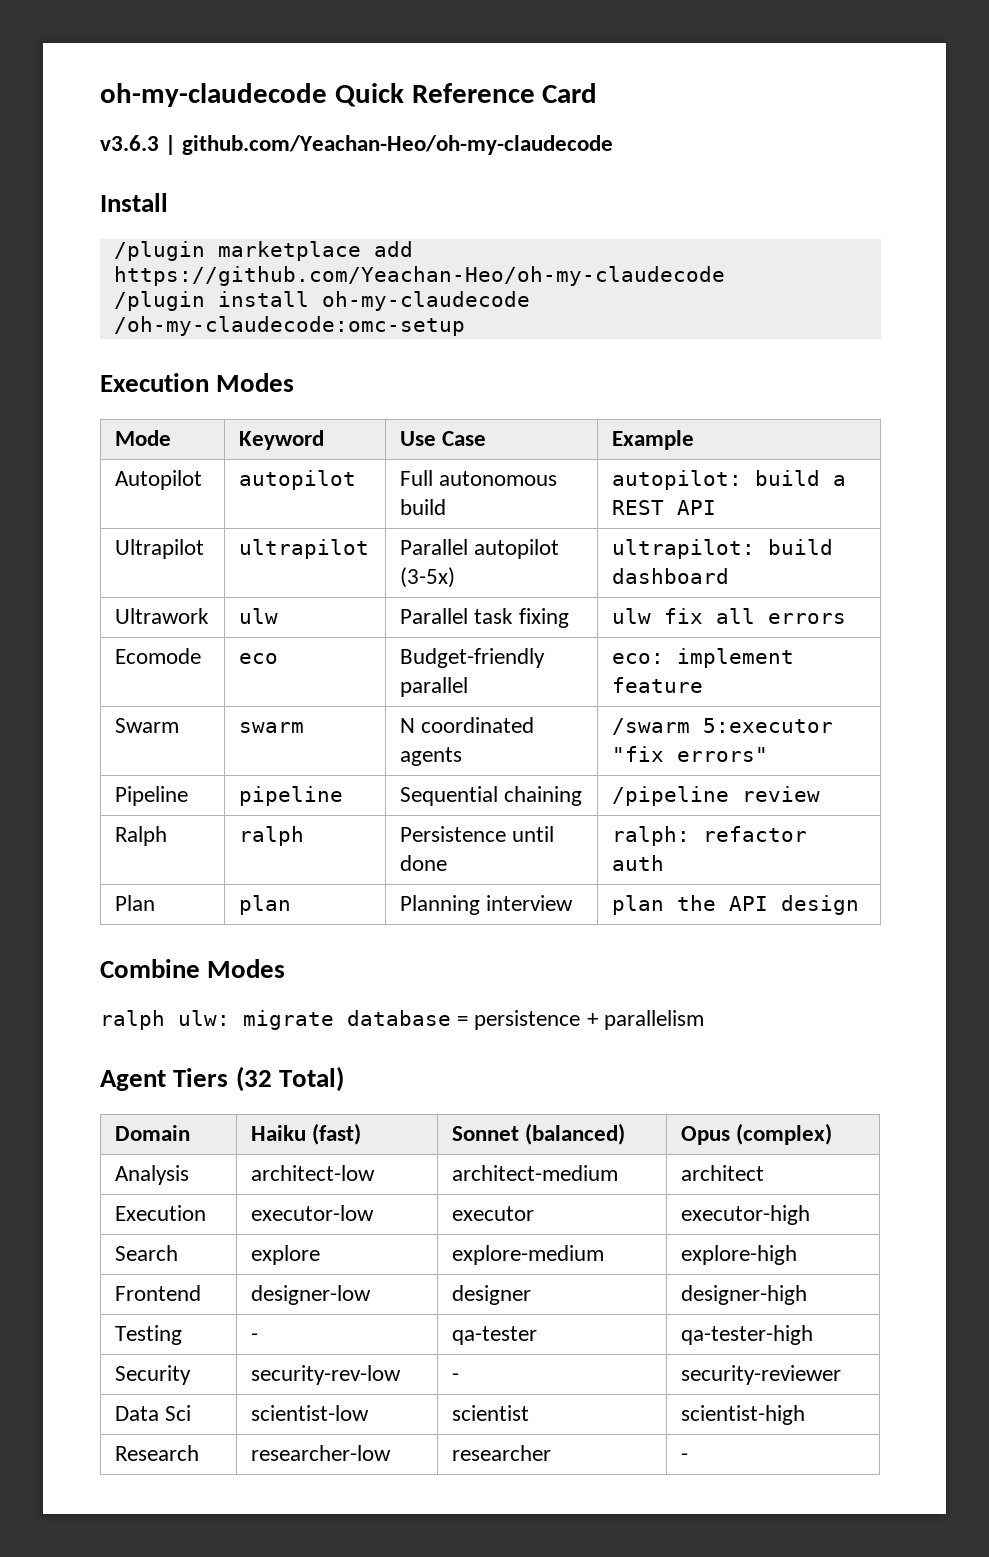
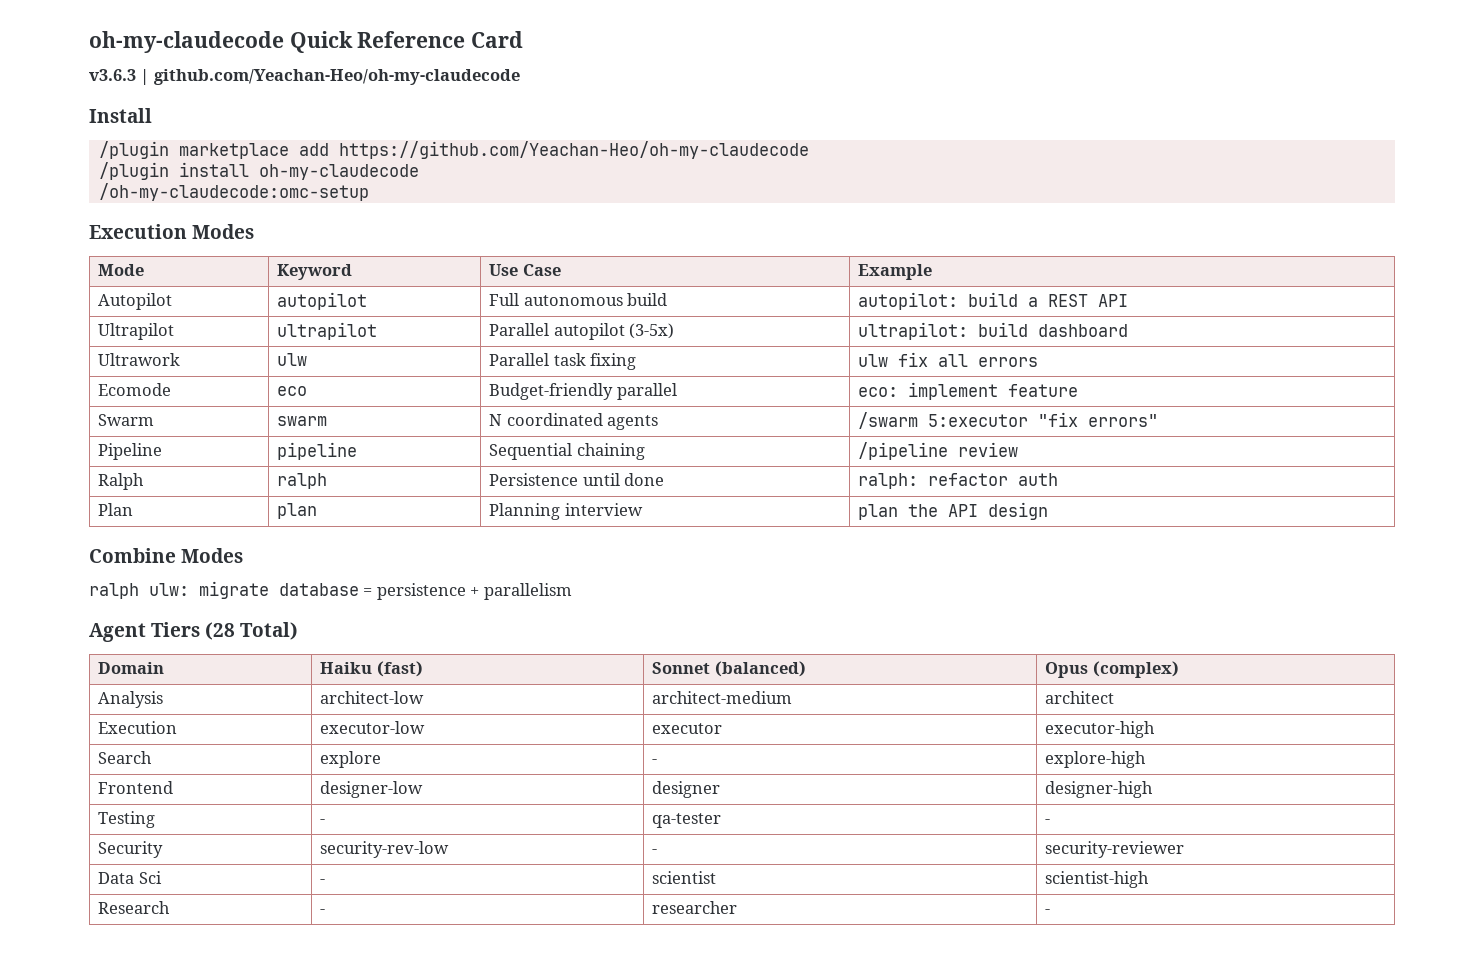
[235,1066,272,1092] (32 -> [205,622,236,640] (28
[452,1245,605,1265] explore-medium -> [652,759,658,764] -
[681,1325,814,1345] qa-tester-high -> [1045,819,1051,824] -
[251,1405,370,1421] scientist-low -> [320,879,326,884] -
[251,1445,392,1461] researcher-low -> [320,909,326,914] -

